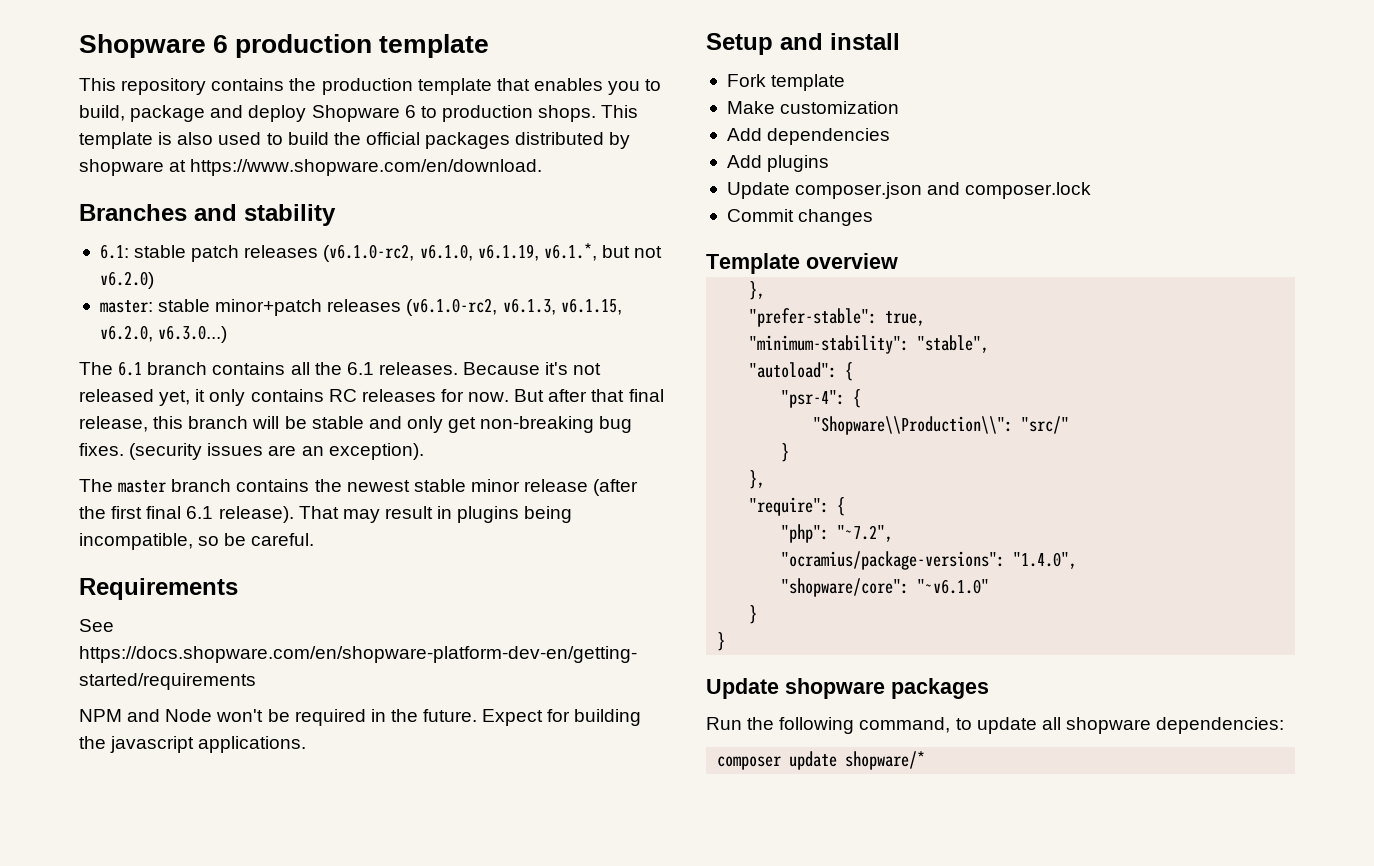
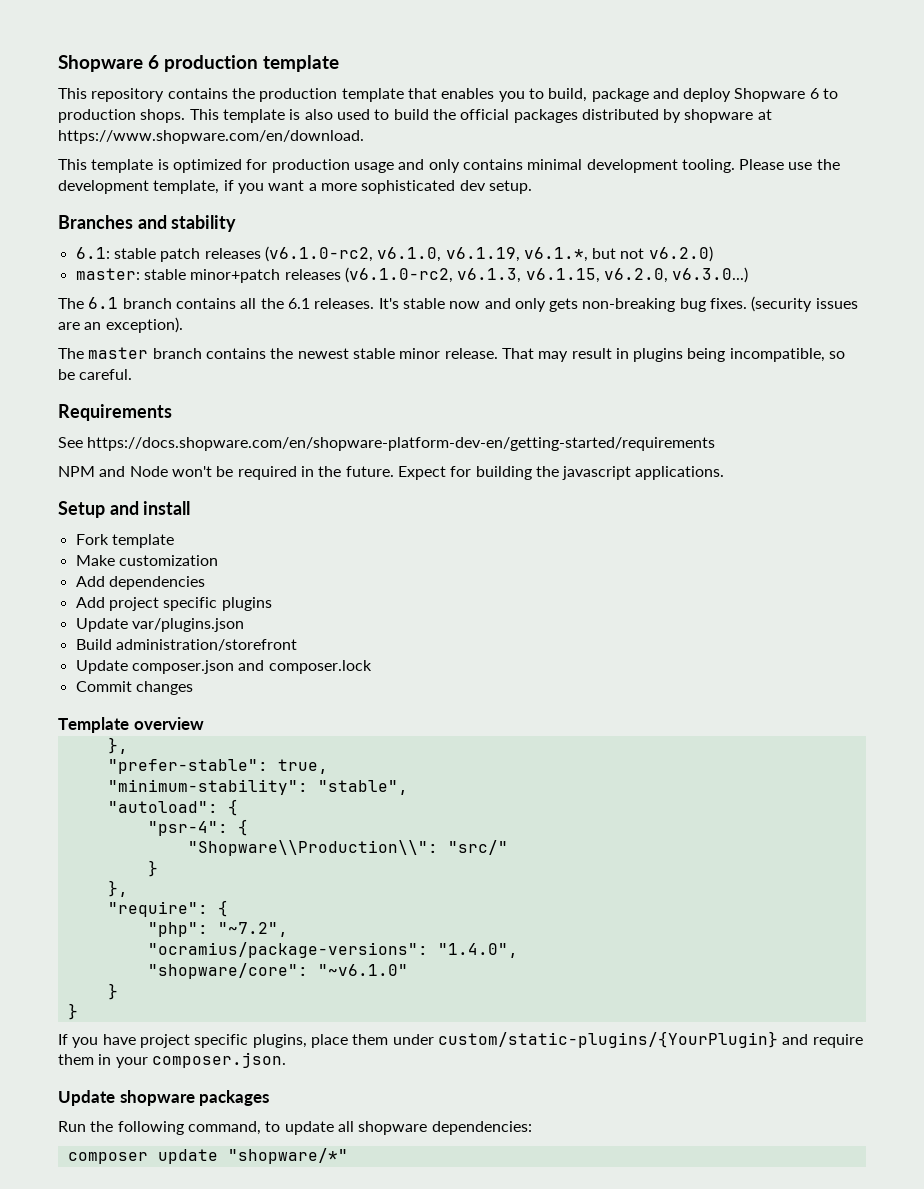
(543, 167) none -> [58,159,840,173] [58,180,532,194] // This template is optimized for production usage and only contains minimal development tooling. Please use the development template, if you want a more sophisticated dev setup.
[463,362,602,375] [79,389,664,406] [79,416,477,433] Because it's not released yet, it only contains RC releases for now. But after that final release, this branch will be stable and only get -> [378,298,579,312] It's stable now and only gets
[524,479,639,496] [79,506,294,523] release (after the first final 6.1 release). -> [444,348,498,359] release.
[767,155,830,172] plugins -> [108,597,272,611] [75,618,244,632] [75,639,297,651] project specific plugins // Update var/plugins.json // Build administration/storefront
(726, 641) none -> [58,1031,863,1048] [58,1052,286,1068] // If you have project specific plugins, place them under custom/static-plugins/{YourPlugin} and require them in your composer.json.
[845,751,926,770] shopware/* -> [227,1148,348,1164] "shopware/*"

